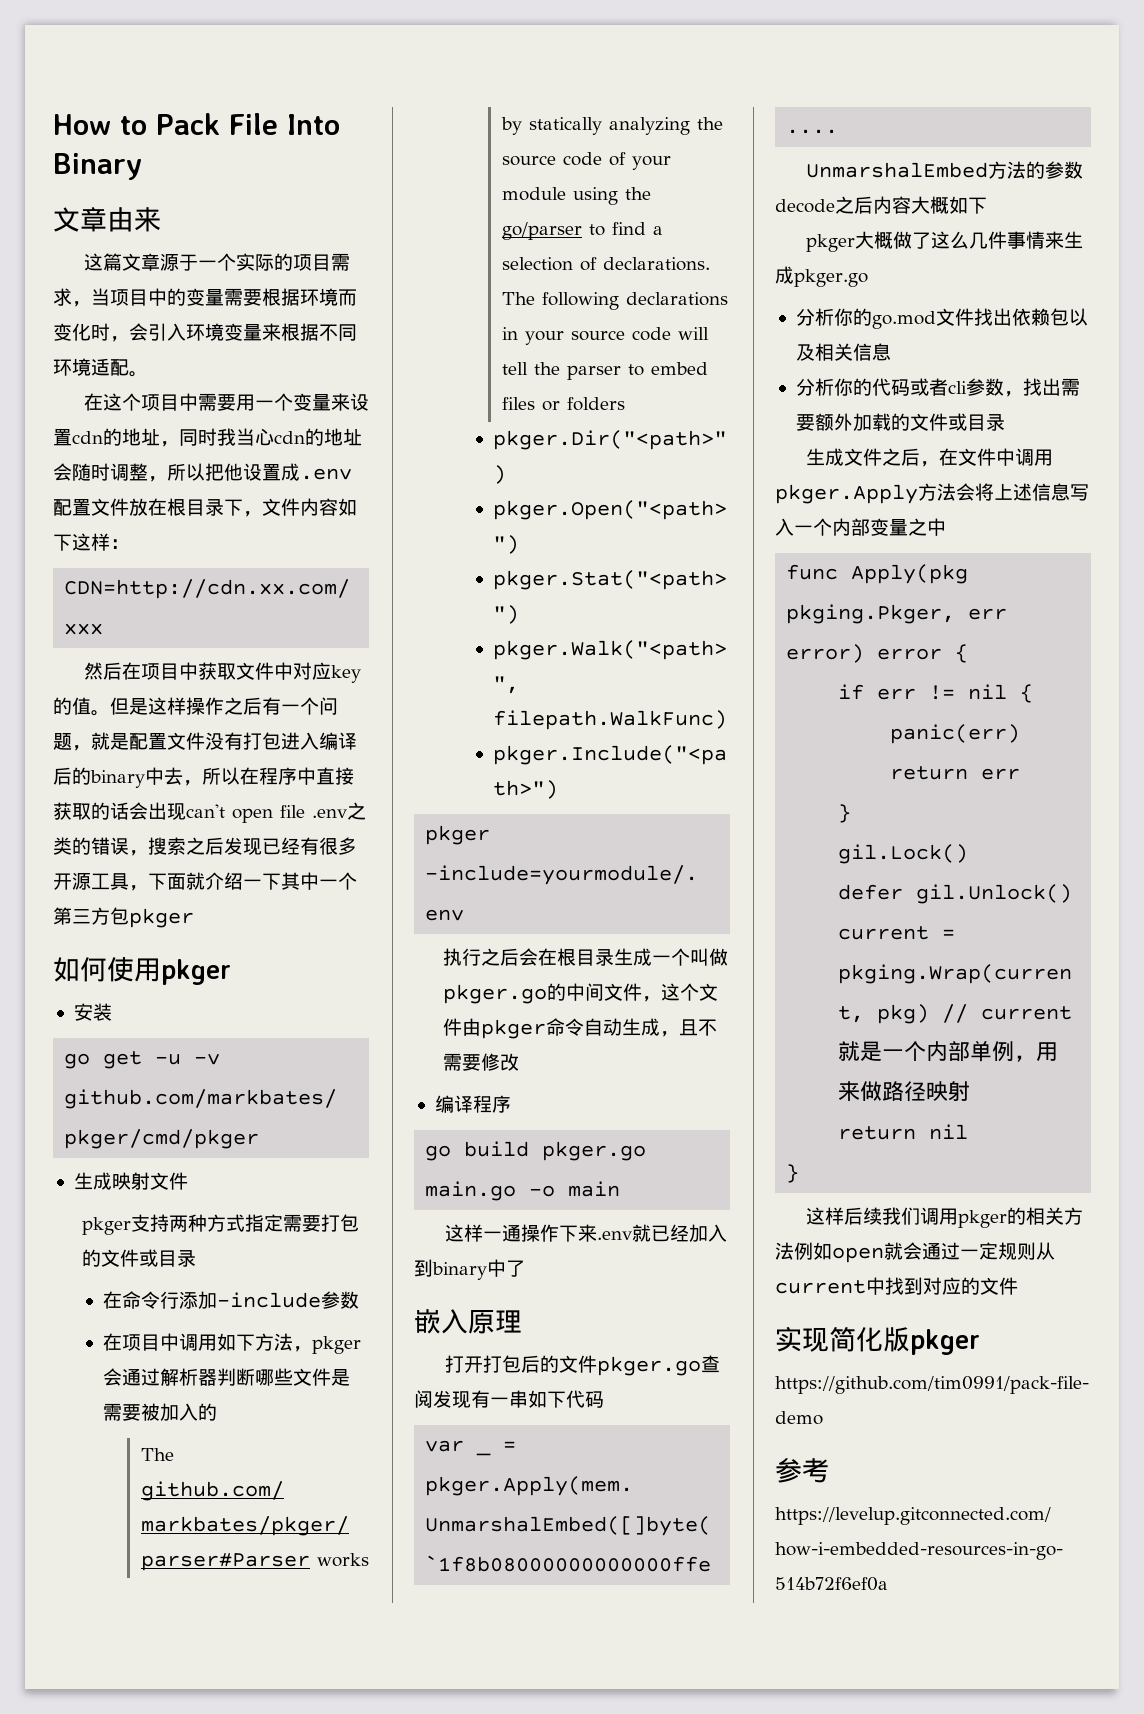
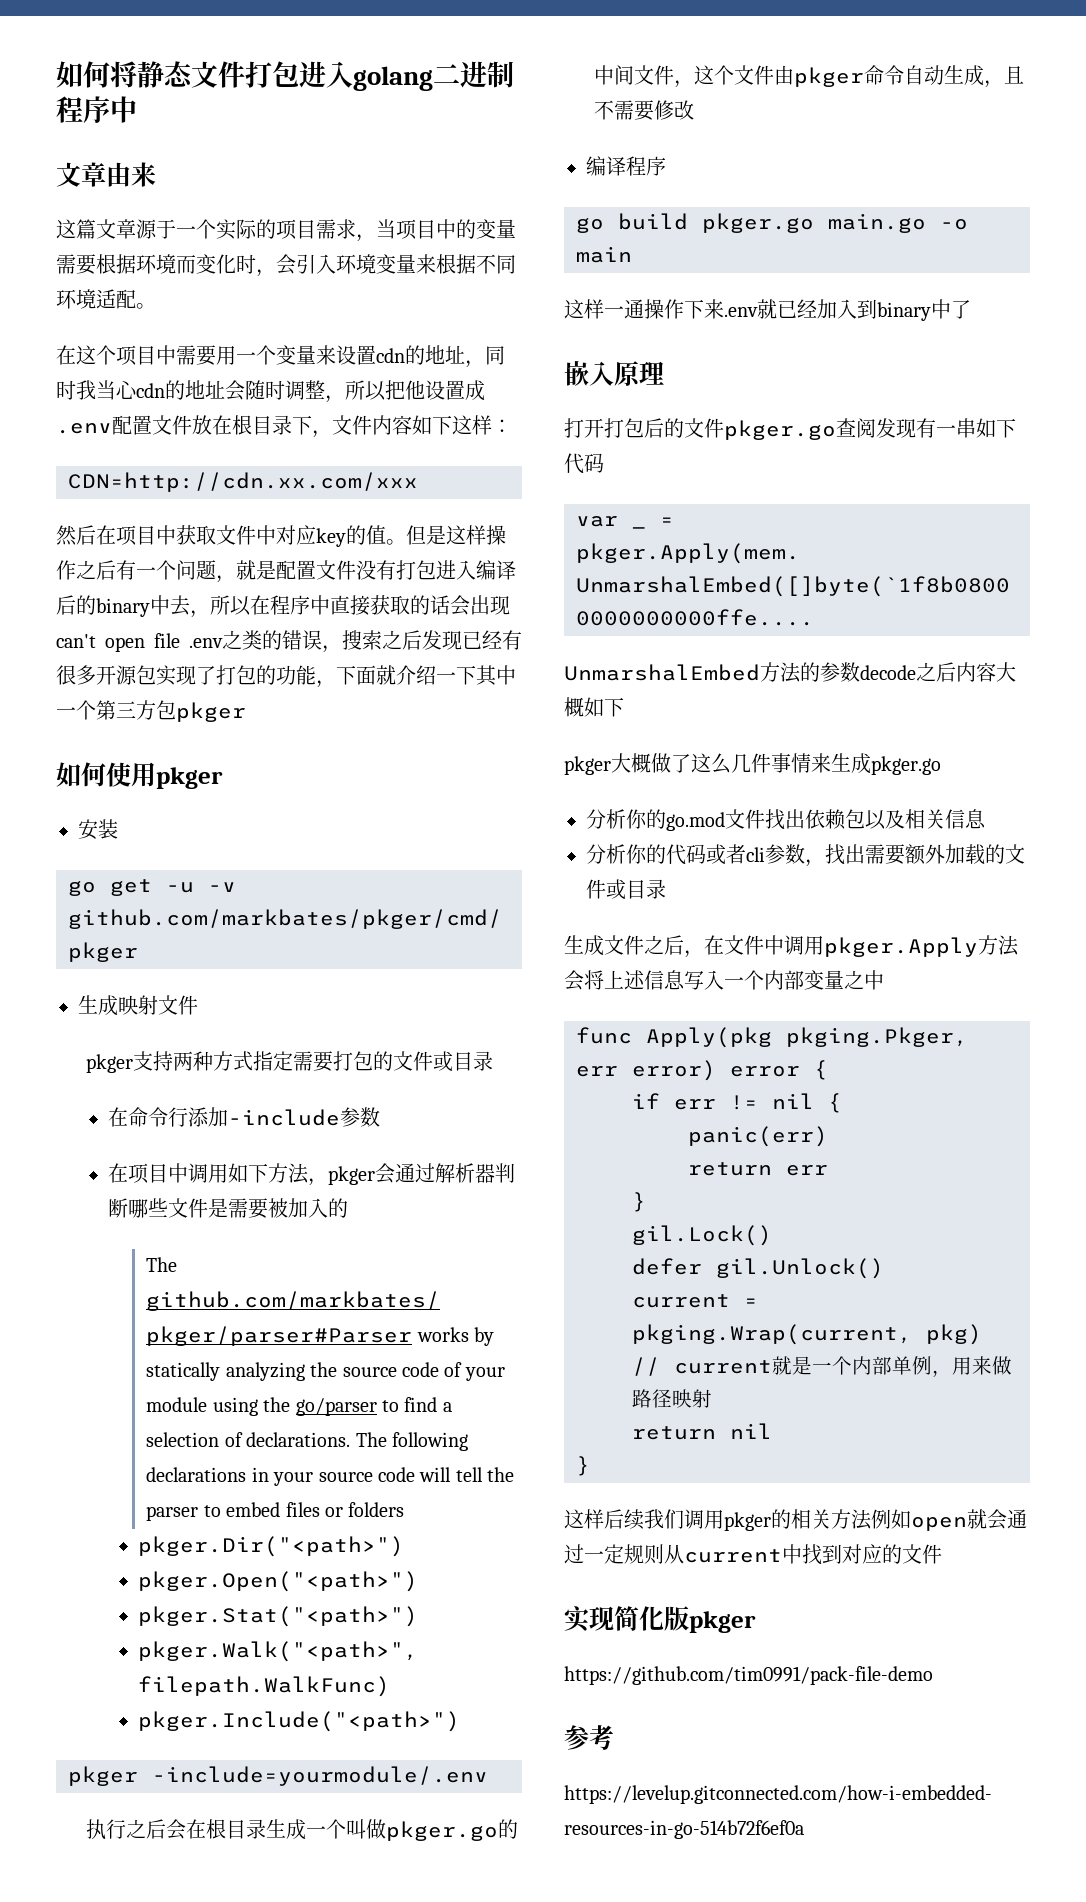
[53,113,340,135] [53,153,142,180] How to Pack File Into Binary -> [56,61,514,91] [56,96,137,123] 如何将静态文件打包进入golang二进制程序中
[91,873,129,890] 工具 -> [136,665,316,686] 包实现了打包的功能

